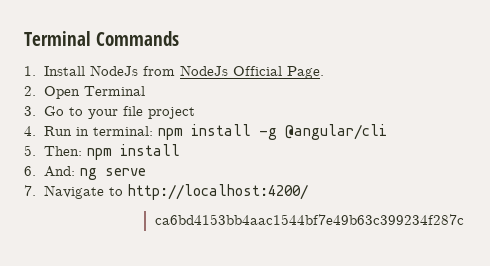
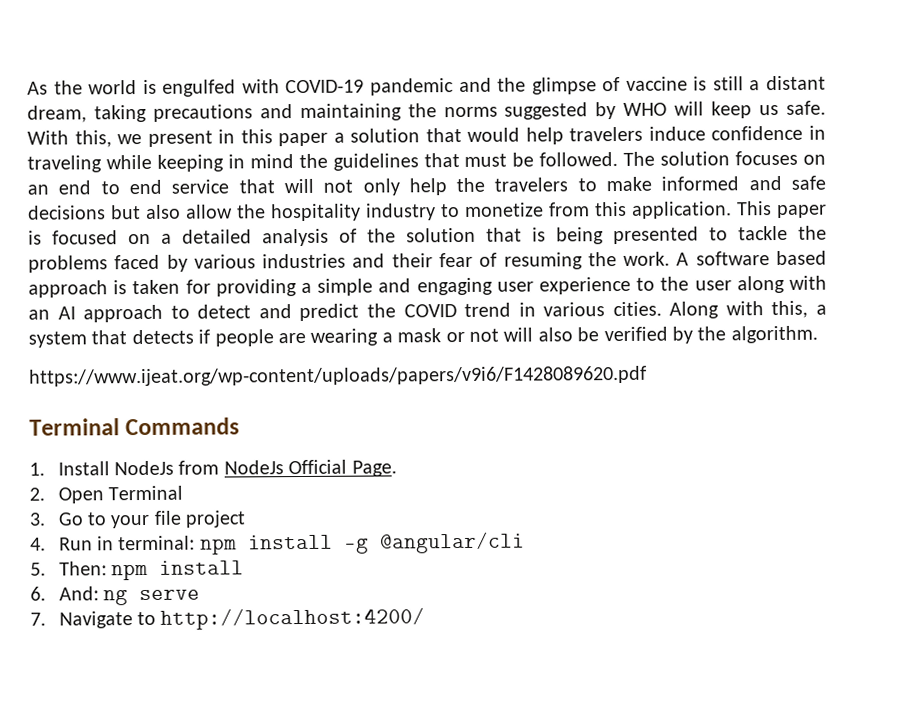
(24, 38) none -> [27,75,826,97] [27,100,826,123] [27,125,826,148] [27,150,827,173] [27,175,826,196] [28,201,827,222] [28,225,827,247] [28,250,828,273] [28,275,828,298] [28,300,827,323] [28,325,818,348] [29,365,647,387] As the world is engulfed with COVID-19 pandemic and the glimpse of vaccine is still a distant dream, taking precautions and maintaining the norms suggested by WHO will keep us safe. With this, we present in this paper a solution that would help travelers induce confidence in traveling while keeping in mind the guidelines that must be followed. The solution focuses on an end to end service that will not only help the travelers to make informed and safe decisions but also allow the hospitality industry to monetize from this application. This paper is focused on a detailed analysis of the solution that is being presented to tackle the problems faced by various industries and their fear of resuming the work. A software based approach is taken for providing a simple and engaging user experience to the user along with an AI approach to detect and predict the COVID trend in various cities. Along with this, a system that detects if people are wearing a mask or not will also be verified by the algorithm. // https://www.ijeat.org/wp-content/uploads/papers/v9i6/F1428089620.pdf //
[154,214,464,225] // ca6bd4153bb4aac1544bf7e49b63c399234f287c -> (426, 618) none

